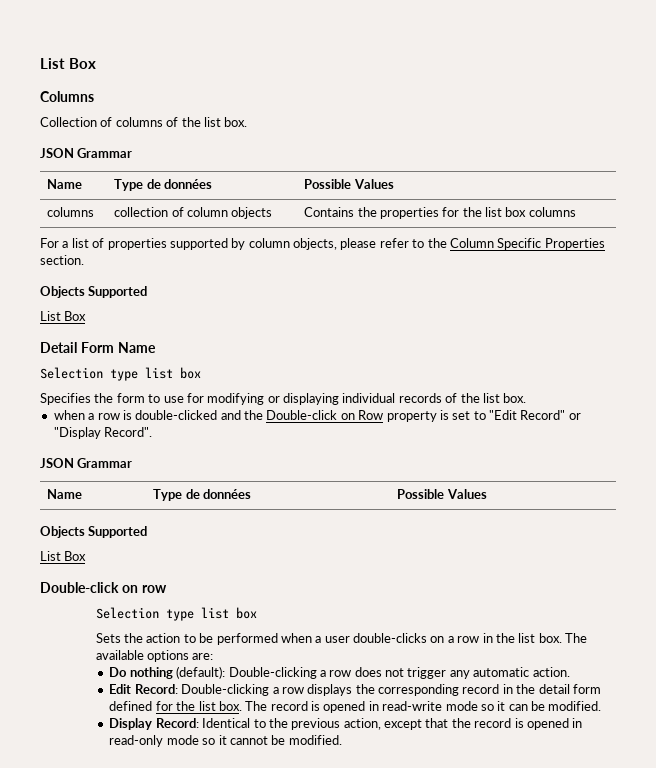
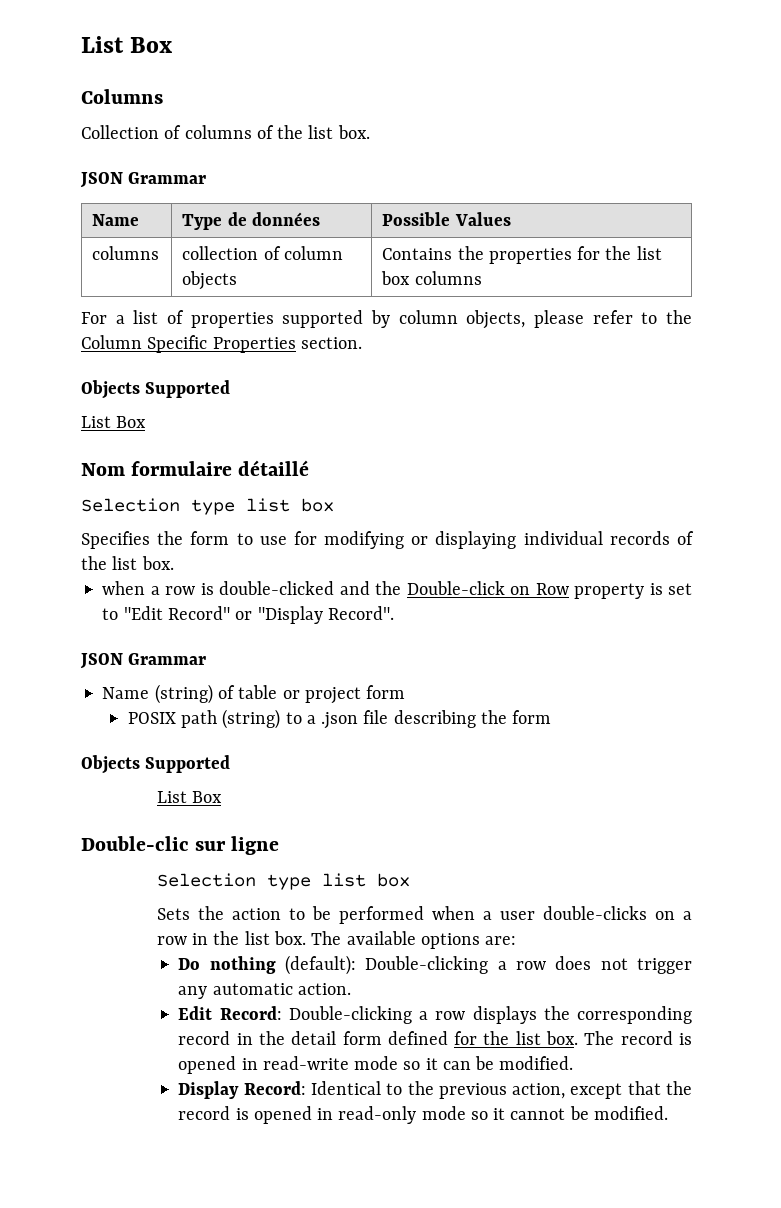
[40,342,156,353] Detail Form Name -> [81,460,310,476] Nom formulaire détaillé
[47,489,83,499] [153,489,251,501] [397,489,487,499] [40,526,148,538] [40,551,87,561] [40,582,167,593] // Name | Type de données | Possible Values // Objects Supported // List Box // Double-click on row -> [102,684,406,704] [127,709,552,729] [81,755,231,774] [156,791,223,803] [81,836,280,855] // Name (string) of table or project form // POSIX path (string) to a .json file describing the form // Objects Supported // List Box // Double-clic sur ligne

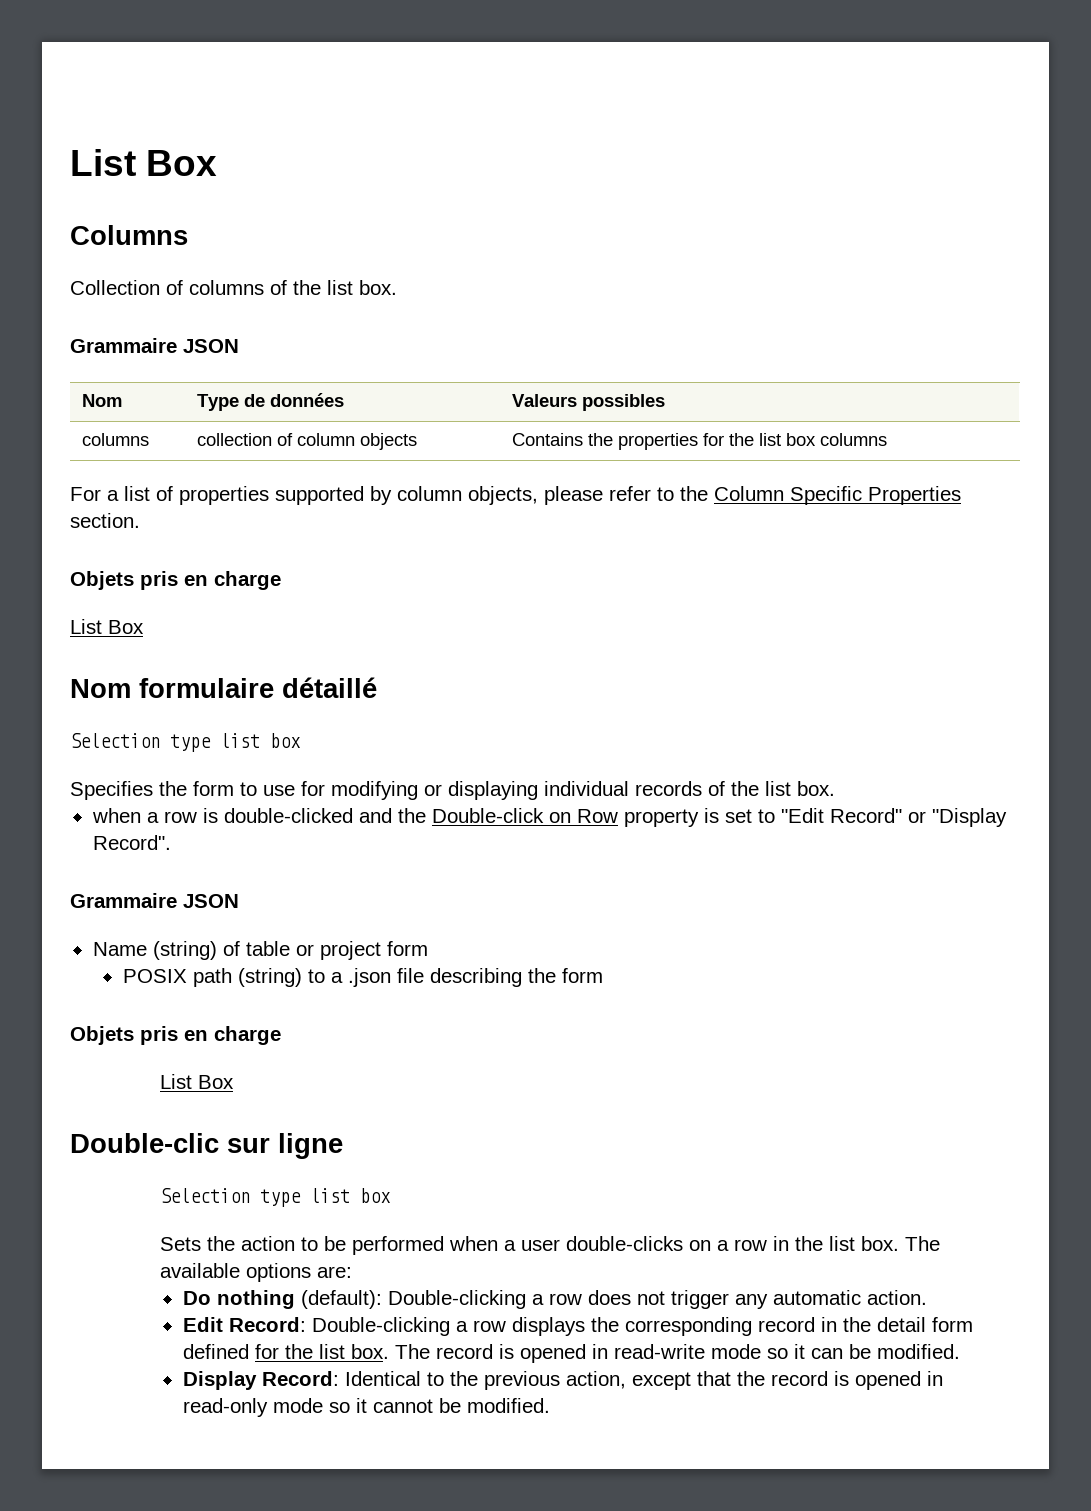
[80,172,207,188] [92,214,140,226] JSON Grammar // Name -> [70,338,239,353] [81,394,122,407] Grammaire JSON // Nom
[382,212,511,226] Possible Values -> [511,394,665,411] Valeurs possibles
[81,380,231,399] Objects Supported -> [70,571,281,590] Objets pris en charge
[80,653,207,669] JSON Grammar -> [70,893,239,908] Grammaire JSON
[81,755,231,774] Objects Supported -> [70,1026,281,1045] Objets pris en charge

